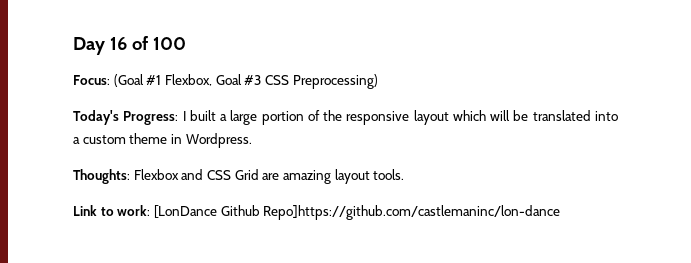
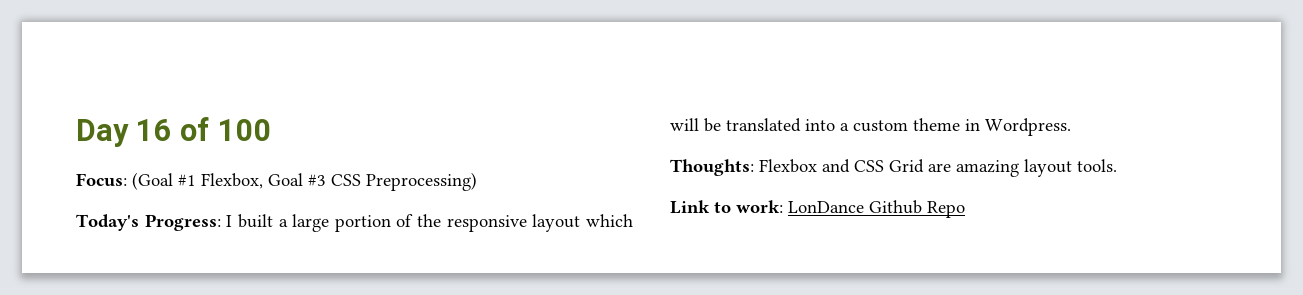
[153,205,561,220] [LonDance Github Repo]https://github.com/castlemaninc/lon-dance -> [788,200,965,218] LonDance Github Repo

